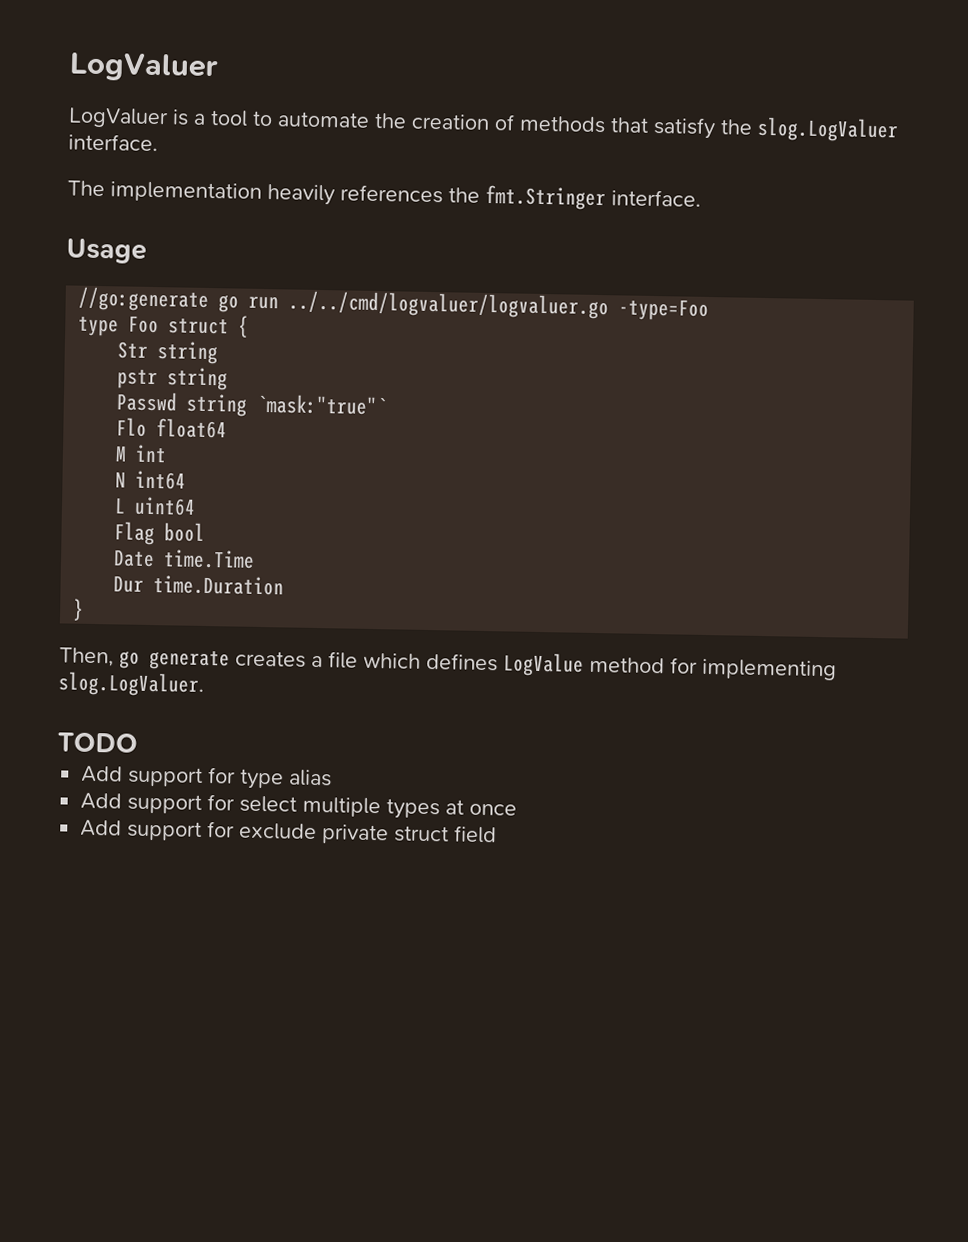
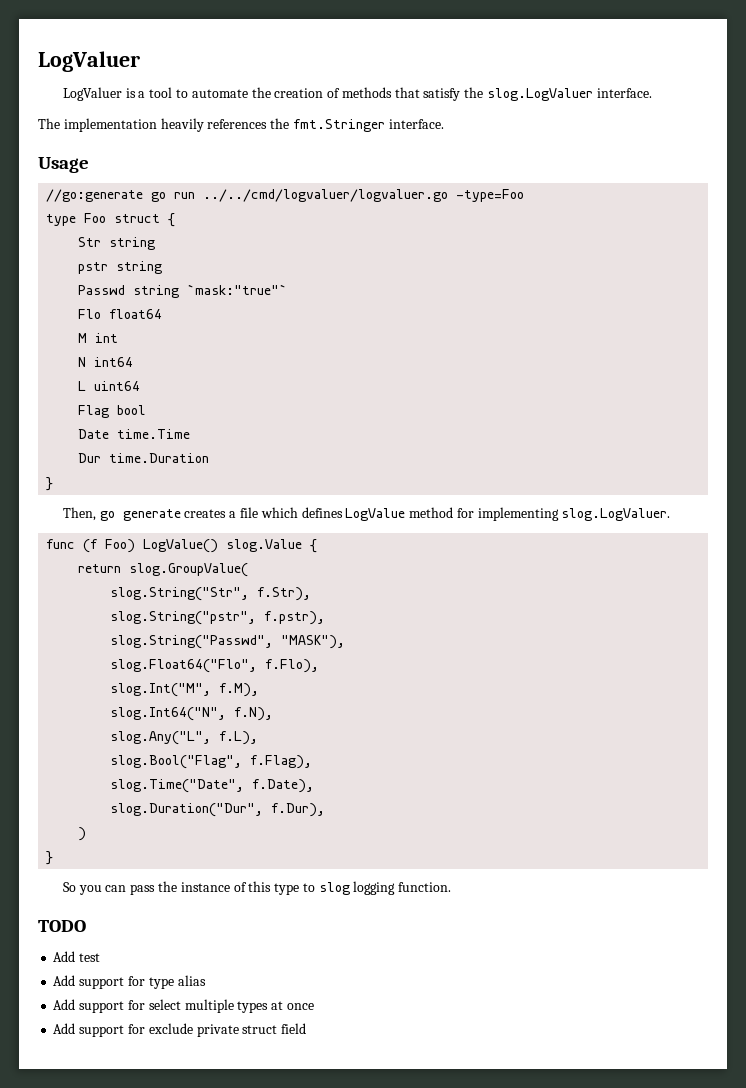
(205, 684) none -> [46,539,318,553] [78,563,249,577] [110,587,312,601] [110,611,326,625] [110,635,346,649] [110,659,320,673] [110,683,260,697] [110,707,274,721] [110,731,259,745] [110,755,313,769] [110,779,315,793] [110,803,326,817] [78,827,87,841] [46,851,54,865] [62,881,452,895] // func (f Foo) LogValue() slog.Value { // return slog.GroupValue( // slog.String("Str", f.Str), // slog.String("pstr", f.pstr), // slog.String("Passwd", "MASK"), // slog.Float64("Flo", f.Flo), // slog.Int("M", f.M), // slog.Int64("N", f.N), // slog.Any("L", f.L), // slog.Bool("Flag", f.Flag), // slog.Time("Date", f.Date), // slog.Duration("Dur", f.Dur), // ) // } // So you can pass the instance of this type to slog logging function.
(138, 742) none -> [53,951,101,962] // Add test

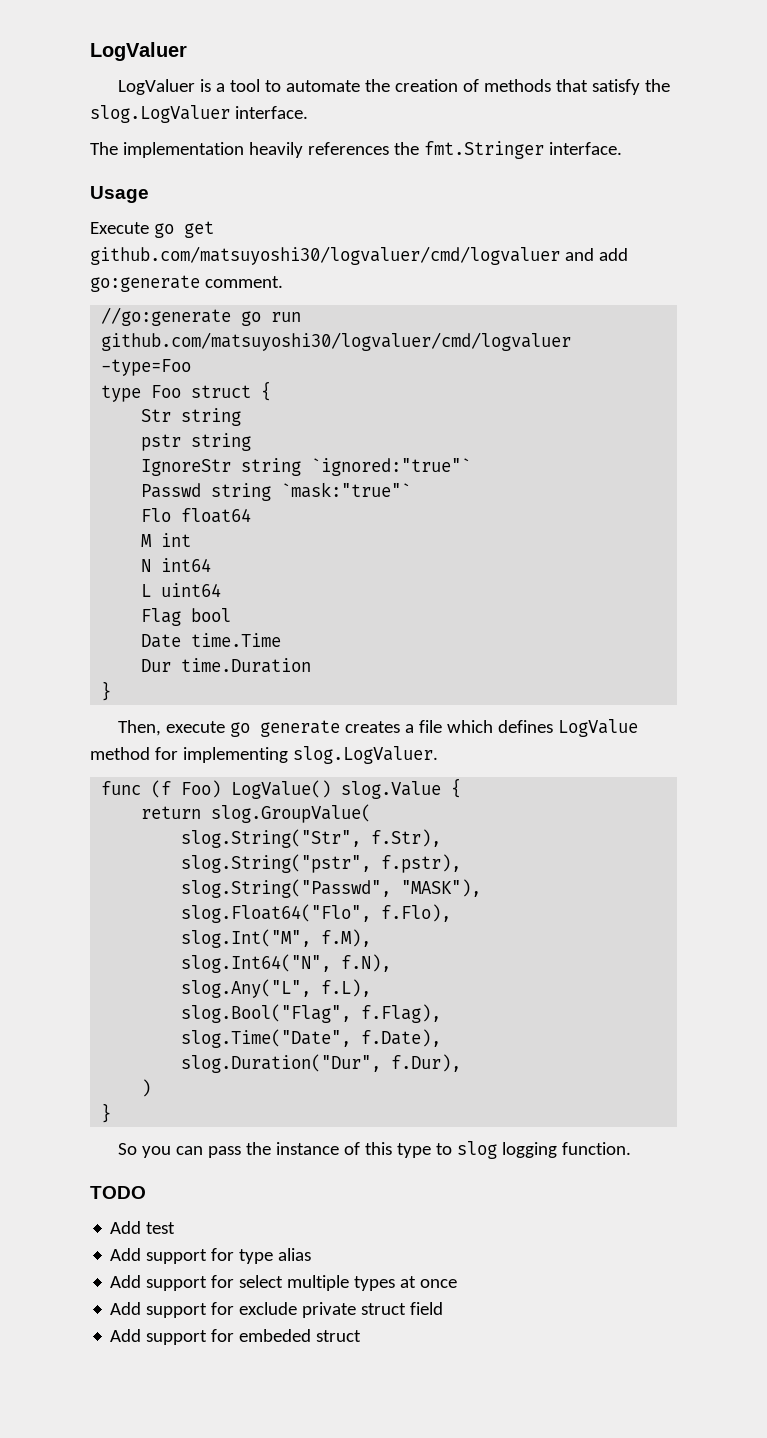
(89, 165) none -> [90,221,214,238] [90,246,628,265] [90,275,283,292] // Execute go get github.com/matsuyoshi30/logvaluer/cmd/logvaluer and add go:generate comment.
[203,189,449,202] ../../cmd/logvaluer/logvaluer.go -> [101,332,572,351] github.com/matsuyoshi30/logvaluer/cmd/logvaluer
(163, 267) none -> [141,458,472,476] // IgnoreStr string `ignored:"true"`
(96, 514) none -> [166,721,226,733] execute
(307, 1028) none -> [110,1329,362,1345] // Add support for embeded struct

